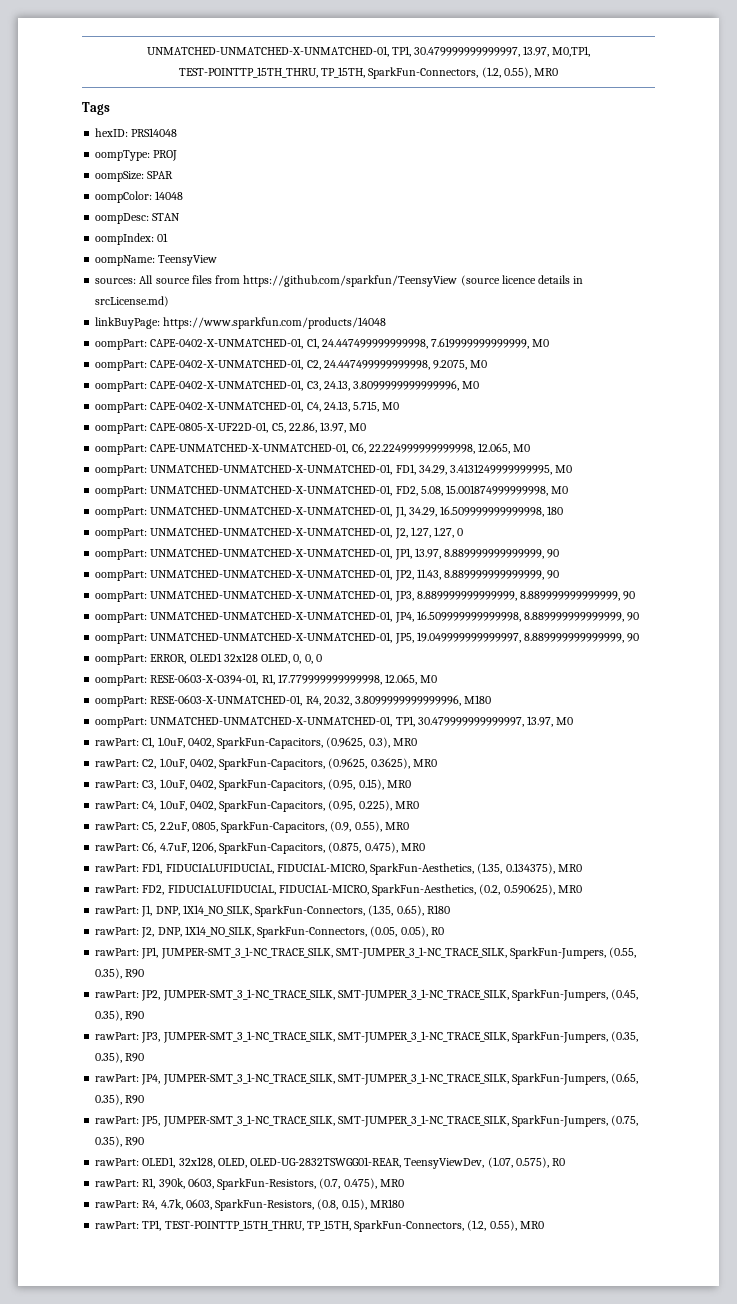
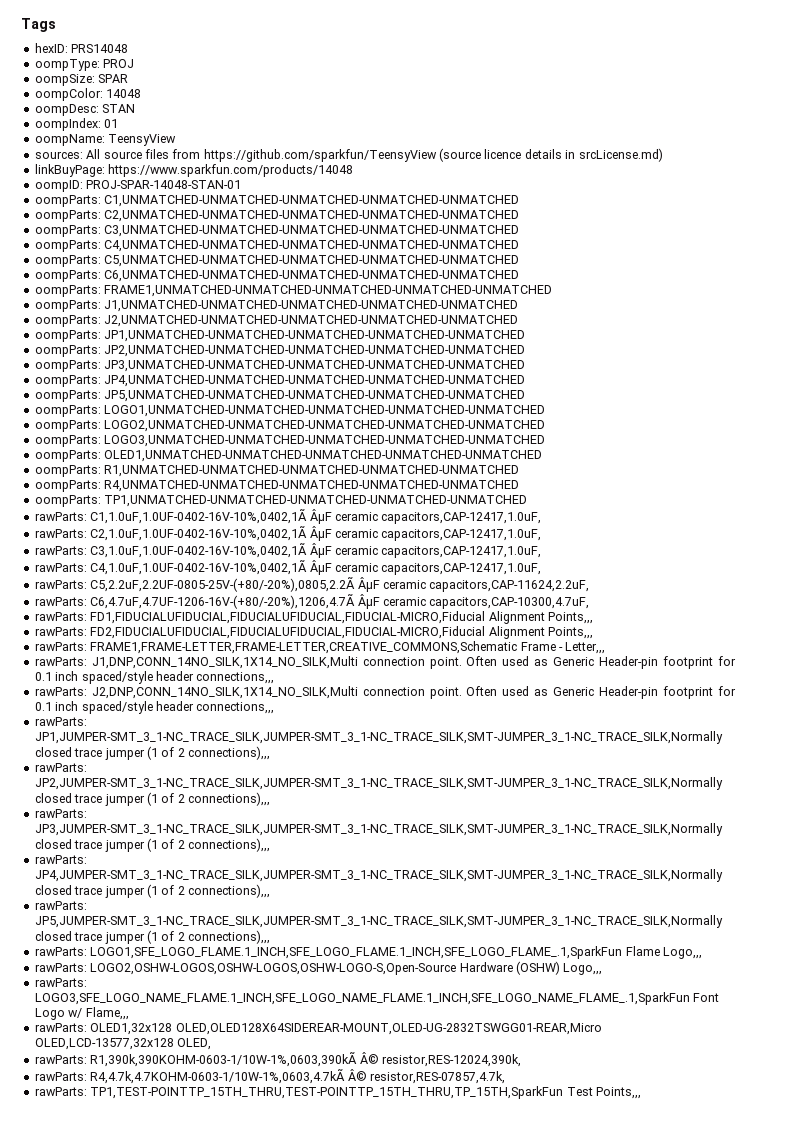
[146,46,591,57] [178,67,559,79] UNMATCHED-UNMATCHED-X-UNMATCHED-01, TP1, 30.479999999999997, 13.97, M0,TP1, TEST-POINTTP_15TH_THRU, TP_15TH, SparkFun-Connectors, (1.2, 0.55), MR0 // -> (21, 25) none
[95,338,550,350] [95,359,488,371] [95,380,480,392] [95,401,400,413] [95,422,367,434] [95,443,531,455] [95,464,573,476] [95,485,569,497] [95,506,564,518] [95,527,464,539] [95,548,560,560] [95,569,560,581] [95,590,636,602] [95,611,640,623] [95,632,640,644] [95,653,322,665] [95,674,438,686] [95,695,492,707] [95,716,574,728] [95,737,417,749] [95,758,437,770] [95,779,411,791] [95,800,419,812] [95,821,409,833] [95,842,425,854] [95,863,582,875] [95,884,582,896] [95,905,450,917] [95,926,444,938] [95,947,637,959] [95,968,145,979] [95,989,639,1001] [95,1010,145,1021] [95,1031,639,1043] [95,1052,145,1063] [95,1073,639,1085] [95,1094,145,1105] [95,1115,639,1127] [95,1136,145,1147] [95,1157,566,1169] [95,1178,404,1190] [95,1199,404,1211] [95,1220,544,1232] oompPart: CAPE-0402-X-UNMATCHED-01, C1, 24.447499999999998, 7.619999999999999, M0 // oompPart: CAPE-0402-X-UNMATCHED-01, C2, 24.447499999999998, 9.2075, M0 // oompPart: CAPE-0402-X-UNMATCHED-01, C3, 24.13, 3.8099999999999996, M0 // oompPart: CAPE-0402-X-UNMATCHED-01, C4, 24.13, 5.715, M0 // oompPart: CAPE-0805-X-UF22D-01, C5, 22.86, 13.97, M0 // oompPart: CAPE-UNMATCHED-X-UNMATCHED-01, C6, 22.224999999999998, 12.065, M0 // oompPart: UNMATCHED-UNMATCHED-X-UNMATCHED-01, FD1, 34.29, 3.4131249999999995, M0 // oompPart: UNMATCHED-UNMATCHED-X-UNMATCHED-01, FD2, 5.08, 15.001874999999998, M0 // oompPart: UNMATCHED-UNMATCHED-X-UNMATCHED-01, J1, 34.29, 16.509999999999998, 180 // oompPart: UNMATCHED-UNMATCHED-X-UNMATCHED-01, J2, 1.27, 1.27, 0 // oompPart: UNMATCHED-UNMATCHED-X-UNMATCHED-01, JP1, 13.97, 8.889999999999999, 90 // oompPart: UNMATCHED-UNMATCHED-X-UNMATCHED-01, JP2, 11.43, 8.889999999999999, 90 // oompPart: UNMATCHED-UNMATCHED-X-UNMATCHED-01, JP3, 8.889999999999999, 8.889999999999999, 90 // oompPart: UNMATCHED-UNMATCHED-X-UNMATCHED-01, JP4, 16.509999999999998, 8.889999999999999, 90 // oompPart: UNMATCHED-UNMATCHED-X-UNMATCHED-01, JP5, 19.049999999999997, 8.889999999999999, 90 // oompPart: ERROR, OLED1 32x128 OLED, 0, 0, 0 // oompPart: RESE-0603-X-O394-01, R1, 17.779999999999998, 12.065, M0 // oompPart: RESE-0603-X-UNMATCHED-01, R4, 20.32, 3.8099999999999996, M180 // oompPart: UNMATCHED-UNMATCHED-X-UNMATCHED-01, TP1, 30.479999999999997, 13.97, M0 // rawPart: C1, 1.0uF, 0402, SparkFun-Capacitors, (0.9625, 0.3), MR0 // rawPart: C2, 1.0uF, 0402, SparkFun-Capacitors, (0.9625, 0.3625), MR0 // rawPart: C3, 1.0uF, 0402, SparkFun-Capacitors, (0.95, 0.15), MR0 // rawPart: C4, 1.0uF, 0402, SparkFun-Capacitors, (0.95, 0.225), MR0 // rawPart: C5, 2.2uF, 0805, SparkFun-Capacitors, (0.9, 0.55), MR0 // rawPart: C6, 4.7uF, 1206, SparkFun-Capacitors, (0.875, 0.475), MR0 // rawPart: FD1, FIDUCIALUFIDUCIAL, FIDUCIAL-MICRO, SparkFun-Aesthetics, (1.35, 0.134375), MR0 // rawPart: FD2, FIDUCIALUFIDUCIAL, FIDUCIAL-MICRO, SparkFun-Aesthetics, (0.2, 0.590625), MR0 // rawPart: J1, DNP, 1X14_NO_SILK, SparkFun-Connectors, (1.35, 0.65), R180 // rawPart: J2, DNP, 1X14_NO_SILK, SparkFun-Connectors, (0.05, 0.05), R0 // rawPart: JP1, JUMPER-SMT_3_1-NC_TRACE_SILK, SMT-JUMPER_3_1-NC_TRACE_SILK, SparkFun-Jumpers, (0.55, 0.35), R90 // rawPart: JP2, JUMPER-SMT_3_1-NC_TRACE_SILK, SMT-JUMPER_3_1-NC_TRACE_SILK, SparkFun-Jumpers, (0.45, 0.35), R90 // rawPart: JP3, JUMPER-SMT_3_1-NC_TRACE_SILK, SMT-JUMPER_3_1-NC_TRACE_SILK, SparkFun-Jumpers, (0.35, 0.35), R90 // rawPart: JP4, JUMPER-SMT_3_1-NC_TRACE_SILK, SMT-JUMPER_3_1-NC_TRACE_SILK, SparkFun-Jumpers, (0.65, 0.35), R90 // rawPart: JP5, JUMPER-SMT_3_1-NC_TRACE_SILK, SMT-JUMPER_3_1-NC_TRACE_SILK, SparkFun-Jumpers, (0.75, 0.35), R90 // rawPart: OLED1, 32x128, OLED, OLED-UG-2832TSWGG01-REAR, TeensyViewDev, (1.07, 0.575), R0 // rawPart: R1, 390k, 0603, SparkFun-Resistors, (0.7, 0.475), MR0 // rawPart: R4, 4.7k, 0603, SparkFun-Resistors, (0.8, 0.15), MR180 // rawPart: TP1, TEST-POINTTP_15TH_THRU, TP_15TH, SparkFun-Connectors, (1.2, 0.55), MR0 -> [34,180,242,192] [34,195,520,207] [34,210,520,222] [34,225,520,237] [34,240,520,252] [34,255,520,267] [34,270,520,282] [34,285,553,297] [34,300,519,312] [34,315,519,327] [34,330,526,342] [34,345,526,357] [34,360,526,372] [34,375,526,387] [34,390,526,402] [34,405,546,417] [34,420,546,432] [34,435,546,447] [34,450,543,462] [34,465,520,477] [34,480,520,492] [34,495,528,507] [34,509,542,524] [34,526,542,541] [34,543,542,558] [34,560,542,575] [34,577,590,592] [34,594,590,609] [34,611,593,624] [34,626,593,639] [34,641,606,654] [34,656,736,669] [34,671,275,684] [34,686,736,699] [34,701,275,714] [34,717,87,726] [34,731,723,744] [34,746,270,760] [34,763,87,772] [34,777,723,790] [34,792,270,806] [34,809,87,818] [34,823,723,836] [34,838,270,852] [34,855,87,864] [34,869,723,882] [34,884,270,898] [34,901,87,910] [34,915,723,928] [34,930,270,944] [34,946,702,959] [34,961,603,975] [34,978,87,987] [34,992,720,1005] [34,1007,129,1020] [34,1023,602,1035] [34,1038,212,1050] [34,1052,521,1067] [34,1069,505,1084] [34,1086,641,1099] oompID: PROJ-SPAR-14048-STAN-01 // oompParts: C1,UNMATCHED-UNMATCHED-UNMATCHED-UNMATCHED-UNMATCHED // oompParts: C2,UNMATCHED-UNMATCHED-UNMATCHED-UNMATCHED-UNMATCHED // oompParts: C3,UNMATCHED-UNMATCHED-UNMATCHED-UNMATCHED-UNMATCHED // oompParts: C4,UNMATCHED-UNMATCHED-UNMATCHED-UNMATCHED-UNMATCHED // oompParts: C5,UNMATCHED-UNMATCHED-UNMATCHED-UNMATCHED-UNMATCHED // oompParts: C6,UNMATCHED-UNMATCHED-UNMATCHED-UNMATCHED-UNMATCHED // oompParts: FRAME1,UNMATCHED-UNMATCHED-UNMATCHED-UNMATCHED-UNMATCHED // oompParts: J1,UNMATCHED-UNMATCHED-UNMATCHED-UNMATCHED-UNMATCHED // oompParts: J2,UNMATCHED-UNMATCHED-UNMATCHED-UNMATCHED-UNMATCHED // oompParts: JP1,UNMATCHED-UNMATCHED-UNMATCHED-UNMATCHED-UNMATCHED // oompParts: JP2,UNMATCHED-UNMATCHED-UNMATCHED-UNMATCHED-UNMATCHED // oompParts: JP3,UNMATCHED-UNMATCHED-UNMATCHED-UNMATCHED-UNMATCHED // oompParts: JP4,UNMATCHED-UNMATCHED-UNMATCHED-UNMATCHED-UNMATCHED // oompParts: JP5,UNMATCHED-UNMATCHED-UNMATCHED-UNMATCHED-UNMATCHED // oompParts: LOGO1,UNMATCHED-UNMATCHED-UNMATCHED-UNMATCHED-UNMATCHED // oompParts: LOGO2,UNMATCHED-UNMATCHED-UNMATCHED-UNMATCHED-UNMATCHED // oompParts: LOGO3,UNMATCHED-UNMATCHED-UNMATCHED-UNMATCHED-UNMATCHED // oompParts: OLED1,UNMATCHED-UNMATCHED-UNMATCHED-UNMATCHED-UNMATCHED // oompParts: R1,UNMATCHED-UNMATCHED-UNMATCHED-UNMATCHED-UNMATCHED // oompParts: R4,UNMATCHED-UNMATCHED-UNMATCHED-UNMATCHED-UNMATCHED // oompParts: TP1,UNMATCHED-UNMATCHED-UNMATCHED-UNMATCHED-UNMATCHED // rawParts: C1,1.0uF,1.0UF-0402-16V-10%,0402,1Ã ÂµF ceramic capacitors,CAP-12417,1.0uF, // rawParts: C2,1.0uF,1.0UF-0402-16V-10%,0402,1Ã ÂµF ceramic capacitors,CAP-12417,1.0uF, // rawParts: C3,1.0uF,1.0UF-0402-16V-10%,0402,1Ã ÂµF ceramic capacitors,CAP-12417,1.0uF, // rawParts: C4,1.0uF,1.0UF-0402-16V-10%,0402,1Ã ÂµF ceramic capacitors,CAP-12417,1.0uF, // rawParts: C5,2.2uF,2.2UF-0805-25V-(+80/-20%),0805,2.2Ã ÂµF ceramic capacitors,CAP-11624,2.2uF, // rawParts: C6,4.7uF,4.7UF-1206-16V-(+80/-20%),1206,4.7Ã ÂµF ceramic capacitors,CAP-10300,4.7uF, // rawParts: FD1,FIDUCIALUFIDUCIAL,FIDUCIALUFIDUCIAL,FIDUCIAL-MICRO,Fiducial Alignment Points,,, // rawParts: FD2,FIDUCIALUFIDUCIAL,FIDUCIALUFIDUCIAL,FIDUCIAL-MICRO,Fiducial Alignment Points,,, // rawParts: FRAME1,FRAME-LETTER,FRAME-LETTER,CREATIVE_COMMONS,Schematic Frame - Letter,,, // rawParts: J1,DNP,CONN_14NO_SILK,1X14_NO_SILK,Multi connection point. Often used as Generic Header-pin footprint for 0.1 inch spaced/style header connections,,, // rawParts: J2,DNP,CONN_14NO_SILK,1X14_NO_SILK,Multi connection point. Often used as Generic Header-pin footprint for 0.1 inch spaced/style header connections,,, // rawParts: JP1,JUMPER-SMT_3_1-NC_TRACE_SILK,JUMPER-SMT_3_1-NC_TRACE_SILK,SMT-JUMPER_3_1-NC_TRACE_SILK,Normally closed trace jumper (1 of 2 connections),,, // rawParts: JP2,JUMPER-SMT_3_1-NC_TRACE_SILK,JUMPER-SMT_3_1-NC_TRACE_SILK,SMT-JUMPER_3_1-NC_TRACE_SILK,Normally closed trace jumper (1 of 2 connections),,, // rawParts: JP3,JUMPER-SMT_3_1-NC_TRACE_SILK,JUMPER-SMT_3_1-NC_TRACE_SILK,SMT-JUMPER_3_1-NC_TRACE_SILK,Normally closed trace jumper (1 of 2 connections),,, // rawParts: JP4,JUMPER-SMT_3_1-NC_TRACE_SILK,JUMPER-SMT_3_1-NC_TRACE_SILK,SMT-JUMPER_3_1-NC_TRACE_SILK,Normally closed trace jumper (1 of 2 connections),,, // rawParts: JP5,JUMPER-SMT_3_1-NC_TRACE_SILK,JUMPER-SMT_3_1-NC_TRACE_SILK,SMT-JUMPER_3_1-NC_TRACE_SILK,Normally closed trace jumper (1 of 2 connections),,, // rawParts: LOGO1,SFE_LOGO_FLAME.1_INCH,SFE_LOGO_FLAME.1_INCH,SFE_LOGO_FLAME_.1,SparkFun Flame Logo,,, // rawParts: LOGO2,OSHW-LOGOS,OSHW-LOGOS,OSHW-LOGO-S,Open-Source Hardware (OSHW) Logo,,, // rawParts: LOGO3,SFE_LOGO_NAME_FLAME.1_INCH,SFE_LOGO_NAME_FLAME.1_INCH,SFE_LOGO_NAME_FLAME_.1,SparkFun Font Logo w/ Flame,,, // rawParts: OLED1,32x128 OLED,OLED128X64SIDEREAR-MOUNT,OLED-UG-2832TSWGG01-REAR,Micro OLED,LCD-13577,32x128 OLED, // rawParts: R1,390k,390KOHM-0603-1/10W-1%,0603,390kÃ Â© resistor,RES-12024,390k, // rawParts: R4,4.7k,4.7KOHM-0603-1/10W-1%,0603,4.7kÃ Â© resistor,RES-07857,4.7k, // rawParts: TP1,TEST-POINTTP_15TH_THRU,TEST-POINTTP_15TH_THRU,TP_15TH,SparkFun Test Points,,,

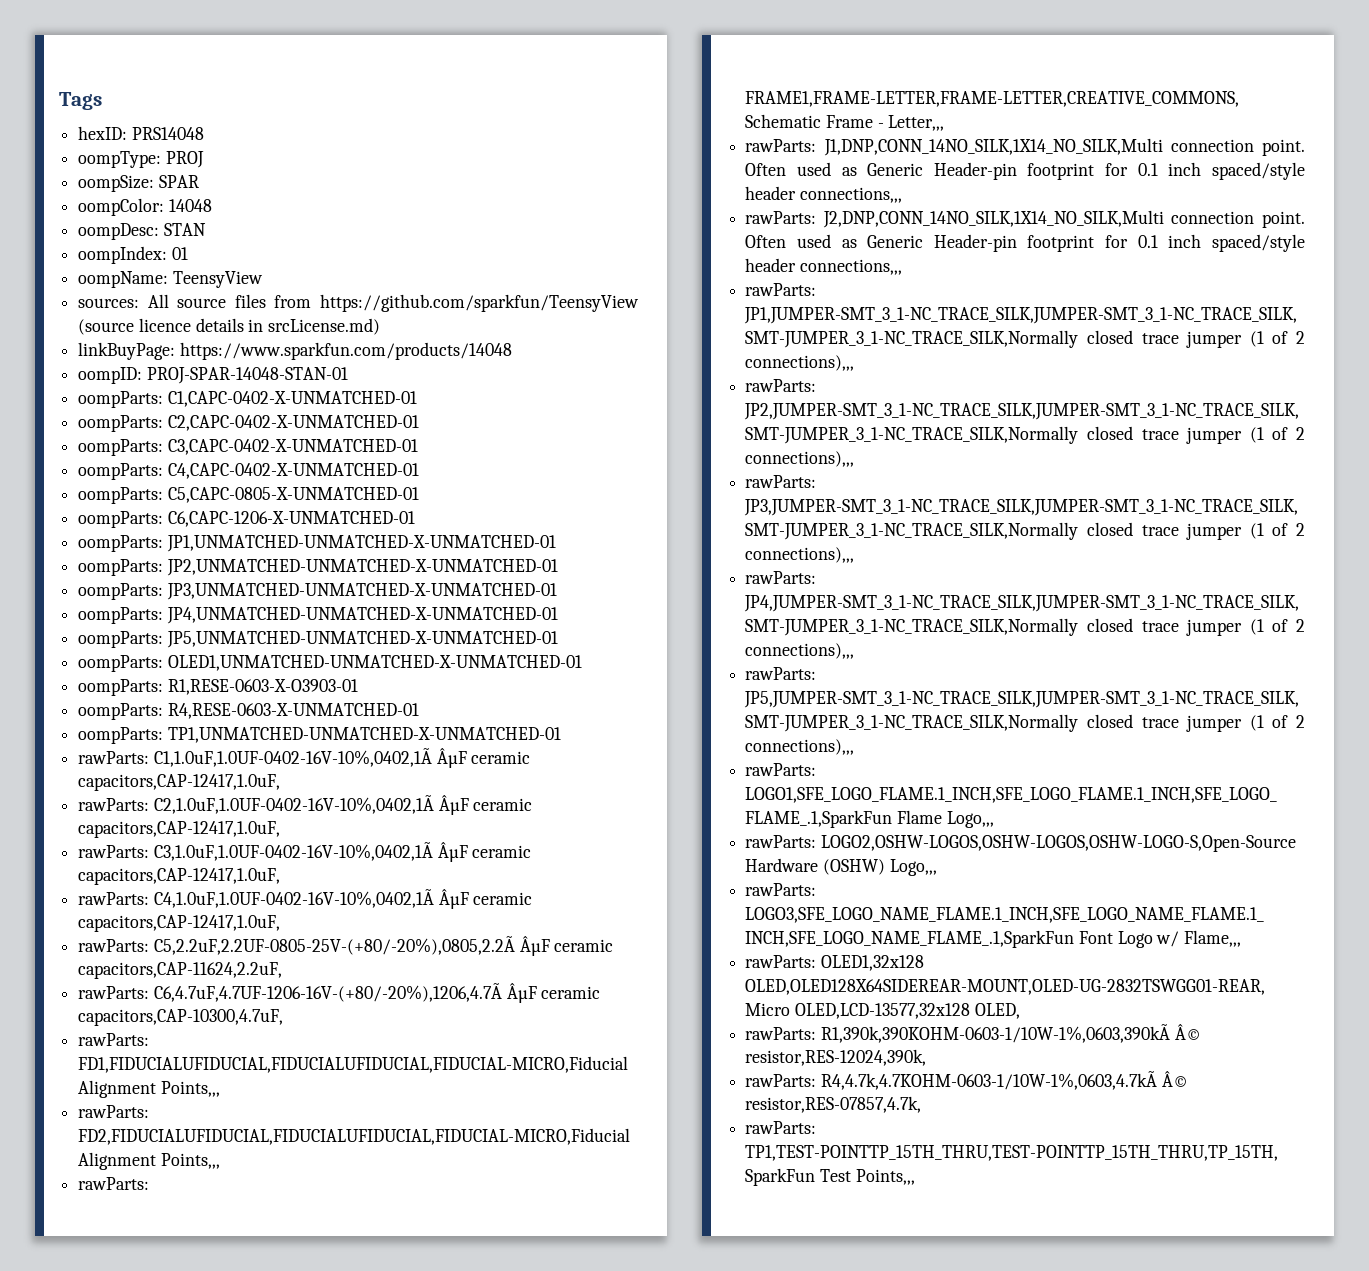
[104,195,520,207] [34,210,520,222] [34,225,520,237] [34,240,520,252] [34,255,520,267] [34,270,520,282] [34,285,553,297] [34,300,519,312] [34,315,519,327] [34,330,526,342] [34,345,526,357] [34,360,526,372] [34,375,526,387] [34,390,526,402] [34,405,546,417] [34,420,546,432] [34,435,546,447] [34,450,543,462] [34,465,520,477] [34,480,520,492] [34,495,528,507] C1,UNMATCHED-UNMATCHED-UNMATCHED-UNMATCHED-UNMATCHED // oompParts: C2,UNMATCHED-UNMATCHED-UNMATCHED-UNMATCHED-UNMATCHED // oompParts: C3,UNMATCHED-UNMATCHED-UNMATCHED-UNMATCHED-UNMATCHED // oompParts: C4,UNMATCHED-UNMATCHED-UNMATCHED-UNMATCHED-UNMATCHED // oompParts: C5,UNMATCHED-UNMATCHED-UNMATCHED-UNMATCHED-UNMATCHED // oompParts: C6,UNMATCHED-UNMATCHED-UNMATCHED-UNMATCHED-UNMATCHED // oompParts: FRAME1,UNMATCHED-UNMATCHED-UNMATCHED-UNMATCHED-UNMATCHED // oompParts: J1,UNMATCHED-UNMATCHED-UNMATCHED-UNMATCHED-UNMATCHED // oompParts: J2,UNMATCHED-UNMATCHED-UNMATCHED-UNMATCHED-UNMATCHED // oompParts: JP1,UNMATCHED-UNMATCHED-UNMATCHED-UNMATCHED-UNMATCHED // oompParts: JP2,UNMATCHED-UNMATCHED-UNMATCHED-UNMATCHED-UNMATCHED // oompParts: JP3,UNMATCHED-UNMATCHED-UNMATCHED-UNMATCHED-UNMATCHED // oompParts: JP4,UNMATCHED-UNMATCHED-UNMATCHED-UNMATCHED-UNMATCHED // oompParts: JP5,UNMATCHED-UNMATCHED-UNMATCHED-UNMATCHED-UNMATCHED // oompParts: LOGO1,UNMATCHED-UNMATCHED-UNMATCHED-UNMATCHED-UNMATCHED // oompParts: LOGO2,UNMATCHED-UNMATCHED-UNMATCHED-UNMATCHED-UNMATCHED // oompParts: LOGO3,UNMATCHED-UNMATCHED-UNMATCHED-UNMATCHED-UNMATCHED // oompParts: OLED1,UNMATCHED-UNMATCHED-UNMATCHED-UNMATCHED-UNMATCHED // oompParts: R1,UNMATCHED-UNMATCHED-UNMATCHED-UNMATCHED-UNMATCHED // oompParts: R4,UNMATCHED-UNMATCHED-UNMATCHED-UNMATCHED-UNMATCHED // oompParts: TP1,UNMATCHED-UNMATCHED-UNMATCHED-UNMATCHED-UNMATCHED -> [167,391,417,407] [78,415,419,432] [78,439,418,456] [78,463,419,480] [78,487,419,504] [78,511,415,528] [78,535,556,552] [78,559,558,576] [78,583,557,600] [78,607,558,624] [78,631,558,648] [78,655,582,672] [78,679,358,696] [78,703,419,720] [78,727,561,744] C1,CAPC-0402-X-UNMATCHED-01 // oompParts: C2,CAPC-0402-X-UNMATCHED-01 // oompParts: C3,CAPC-0402-X-UNMATCHED-01 // oompParts: C4,CAPC-0402-X-UNMATCHED-01 // oompParts: C5,CAPC-0805-X-UNMATCHED-01 // oompParts: C6,CAPC-1206-X-UNMATCHED-01 // oompParts: JP1,UNMATCHED-UNMATCHED-X-UNMATCHED-01 // oompParts: JP2,UNMATCHED-UNMATCHED-X-UNMATCHED-01 // oompParts: JP3,UNMATCHED-UNMATCHED-X-UNMATCHED-01 // oompParts: JP4,UNMATCHED-UNMATCHED-X-UNMATCHED-01 // oompParts: JP5,UNMATCHED-UNMATCHED-X-UNMATCHED-01 // oompParts: OLED1,UNMATCHED-UNMATCHED-X-UNMATCHED-01 // oompParts: R1,RESE-0603-X-O3903-01 // oompParts: R4,RESE-0603-X-UNMATCHED-01 // oompParts: TP1,UNMATCHED-UNMATCHED-X-UNMATCHED-01

